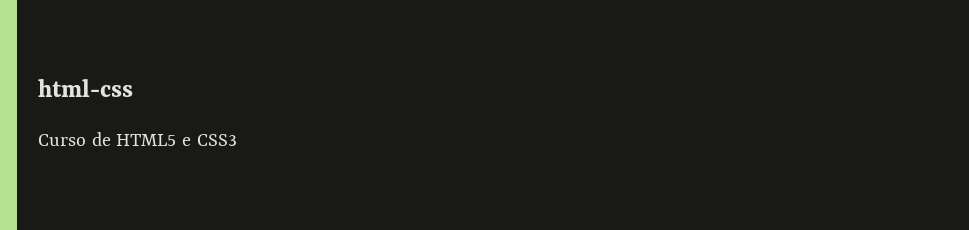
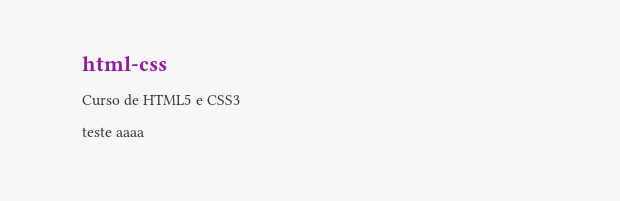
(237, 140) none -> [82,127,146,137] // teste aaaa

